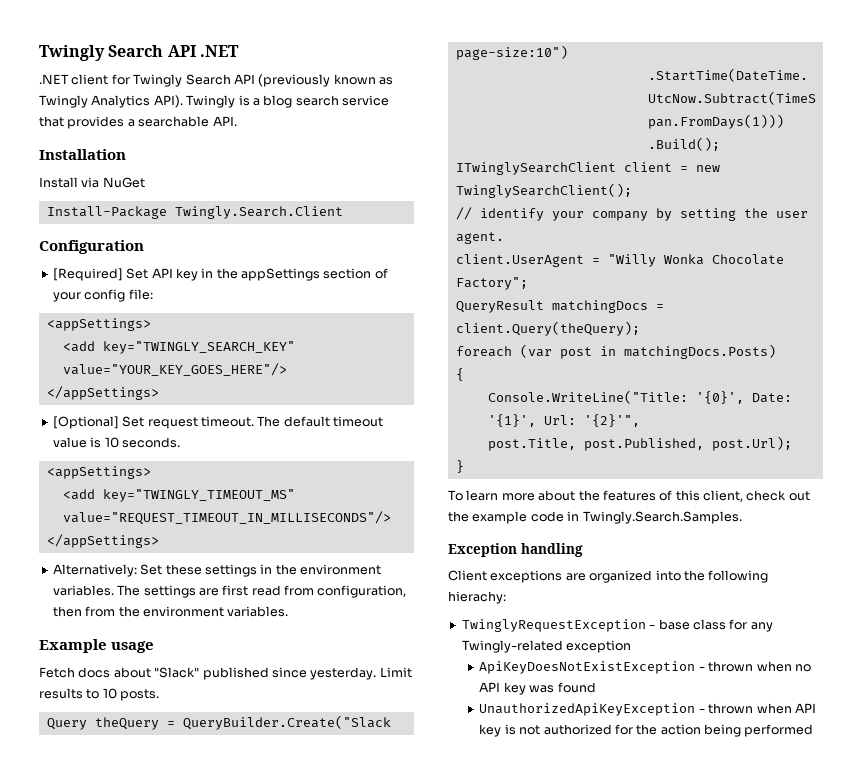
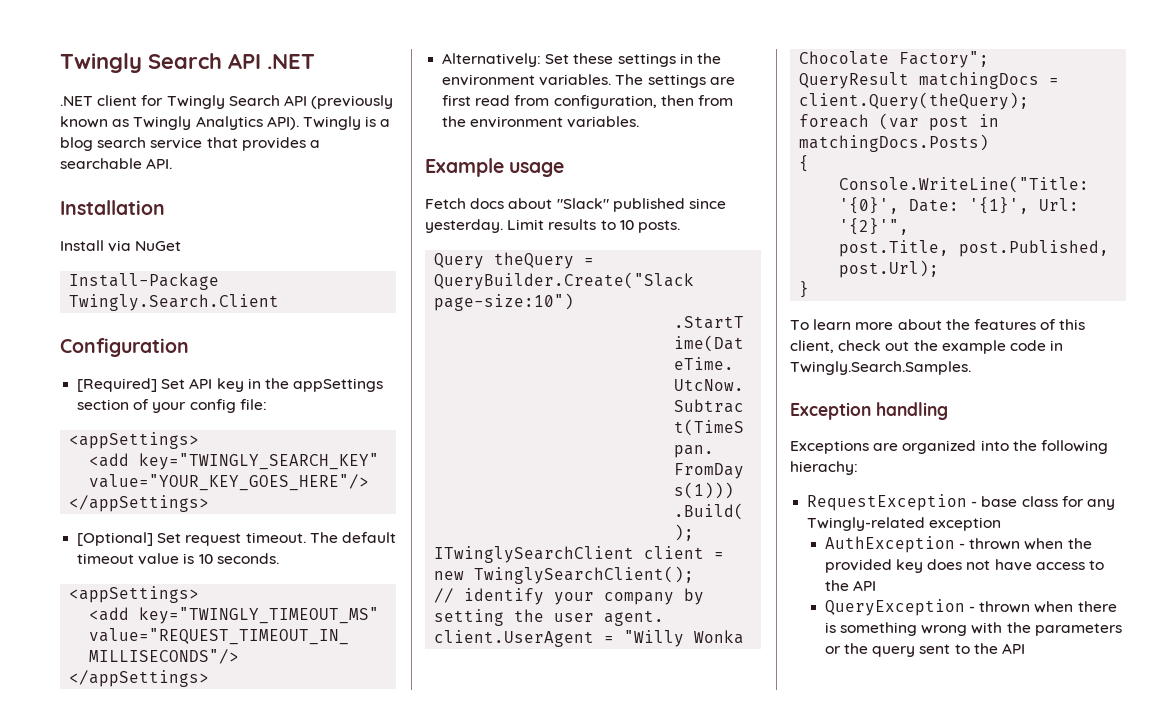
[448,570,563,583] Client exceptions -> [790,440,869,454] Exceptions
[461,619,646,632] TwinglyRequestException -> [807,494,968,511] RequestException
[479,661,811,674] [479,682,596,695] [479,703,816,716] [479,724,814,737] ApiKeyDoesNotExistException - thrown when no API key was found // UnauthorizedApiKeyException - thrown when API key is not authorized for the action being performed -> [824,536,1092,553] [824,559,1104,573] [824,580,876,591] [824,599,1117,616] [824,622,1122,636] [824,643,1025,657] AuthException - thrown when the provided key does not have access to the API // QueryException - thrown when there is something wrong with the parameters or the query sent to the API

